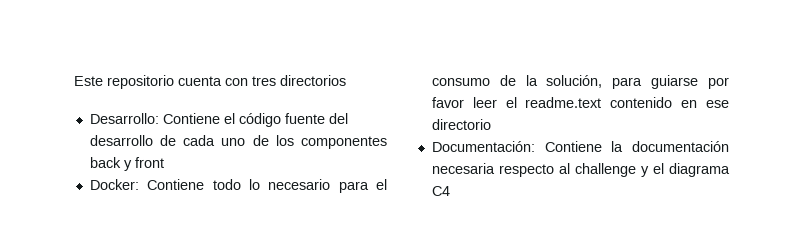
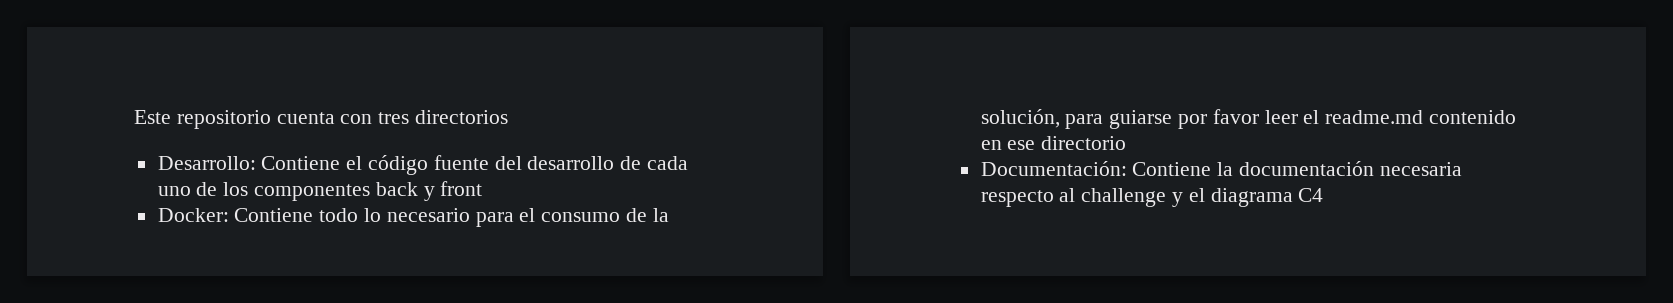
[525,97,602,108] readme.text -> [1325,110,1424,124] readme.md

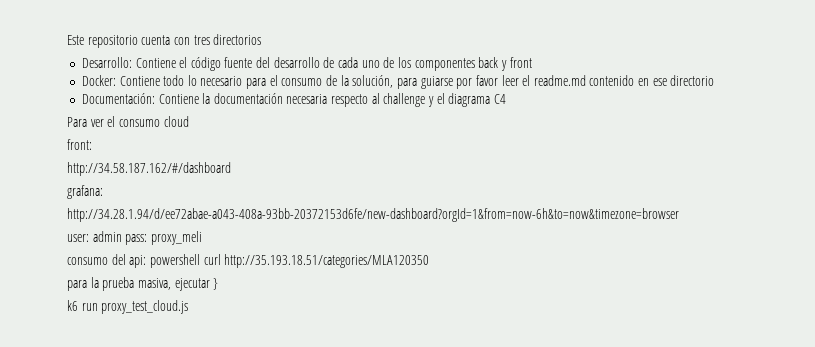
(1324, 195) none -> [67,116,189,127] [67,139,92,150] [67,162,231,176] [67,185,103,199] [67,208,679,222] [67,231,202,245] [67,254,430,268] [67,277,219,291] [67,300,189,314] // Para ver el consumo cloud // front: // http://34.58.187.162/#/dashboard // grafana: // http://34.28.1.94/d/ee72abae-a043-408a-93bb-20372153d6fe/new-dashboard?orgId=1&from=now-6h&to=now&timezone=browser // user: admin pass: proxy_meli // consumo del api: powershell curl http://35.193.18.51/categories/MLA120350 // para la prueba masiva, ejecutar } // k6 run proxy_test_cloud.js

